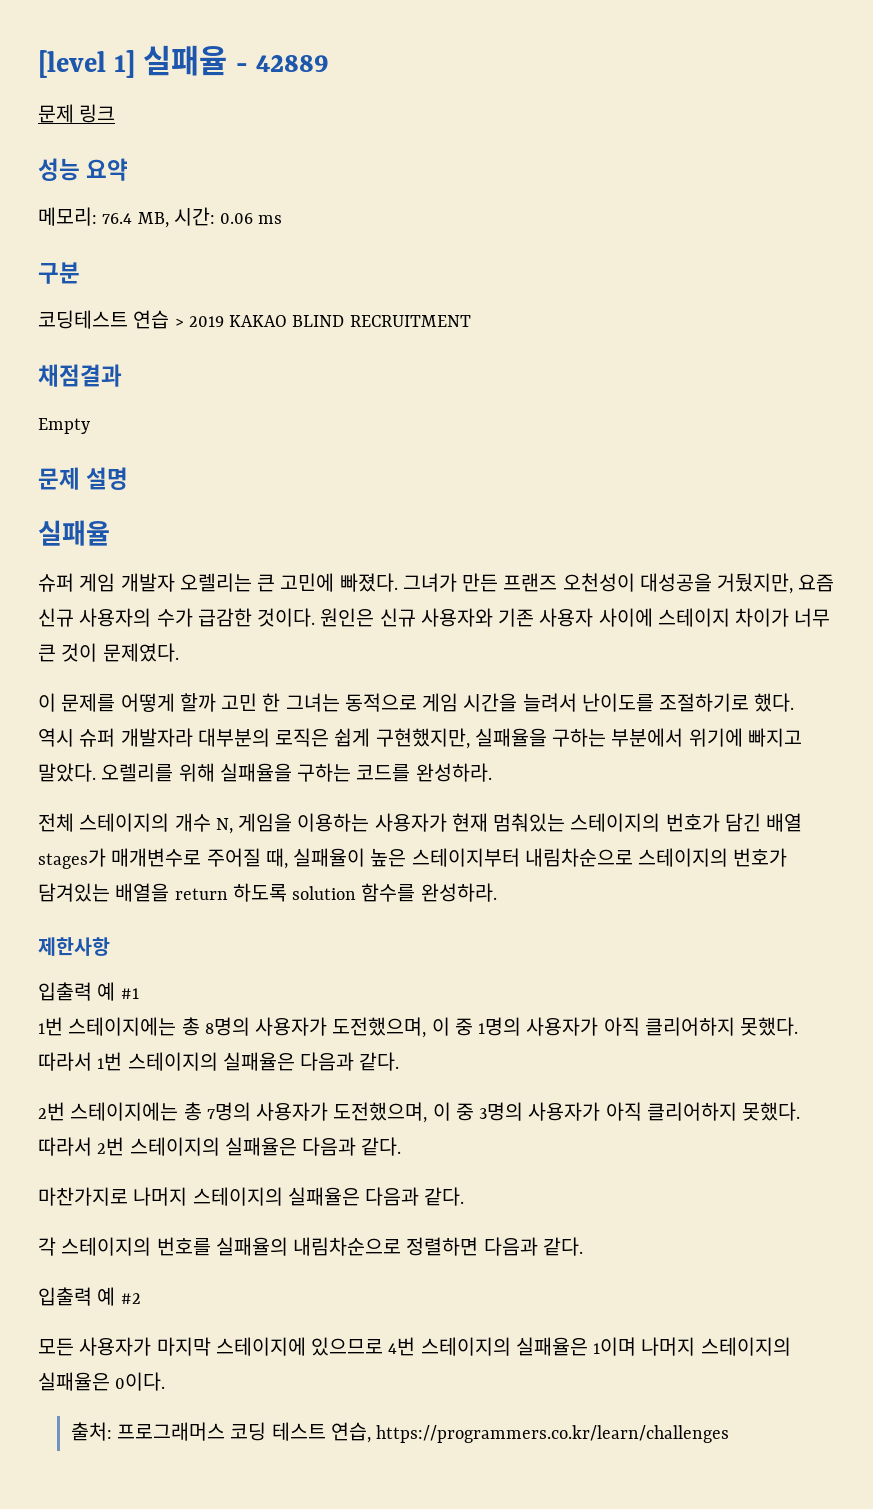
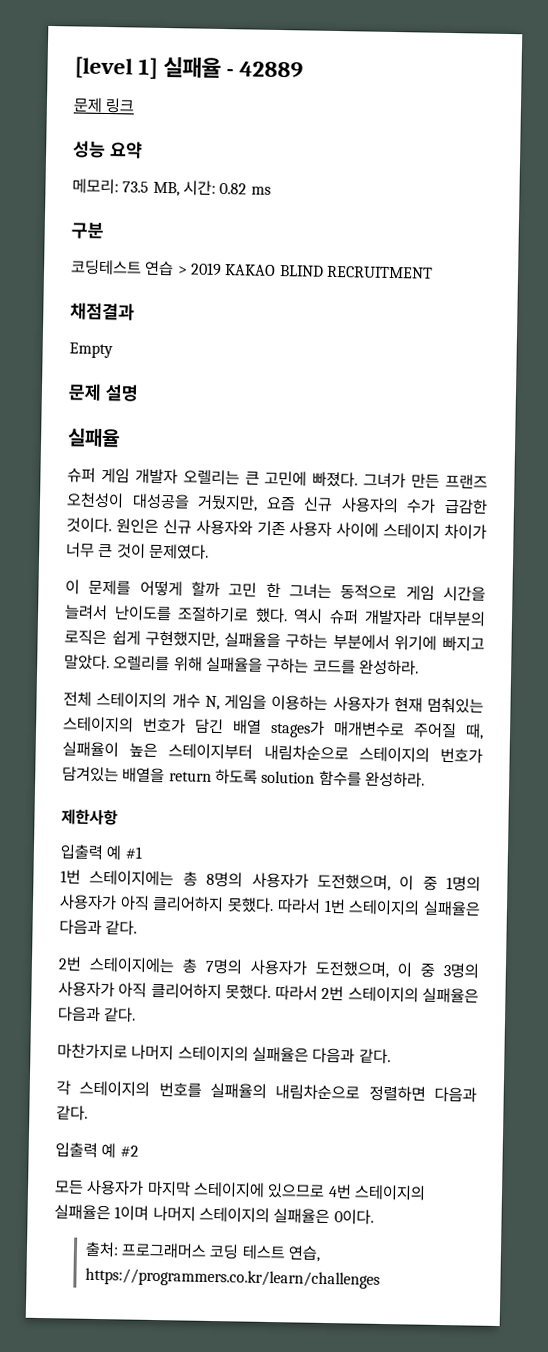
[102,213,133,224] 76.4 -> [122,181,150,193] 73.5
[220,213,254,224] 0.06 -> [219,182,248,195] 0.82

